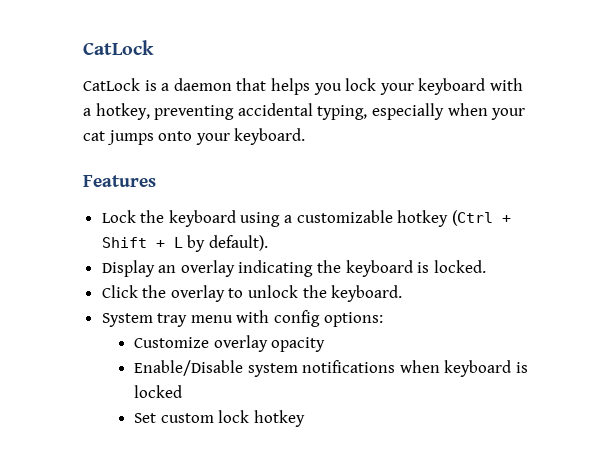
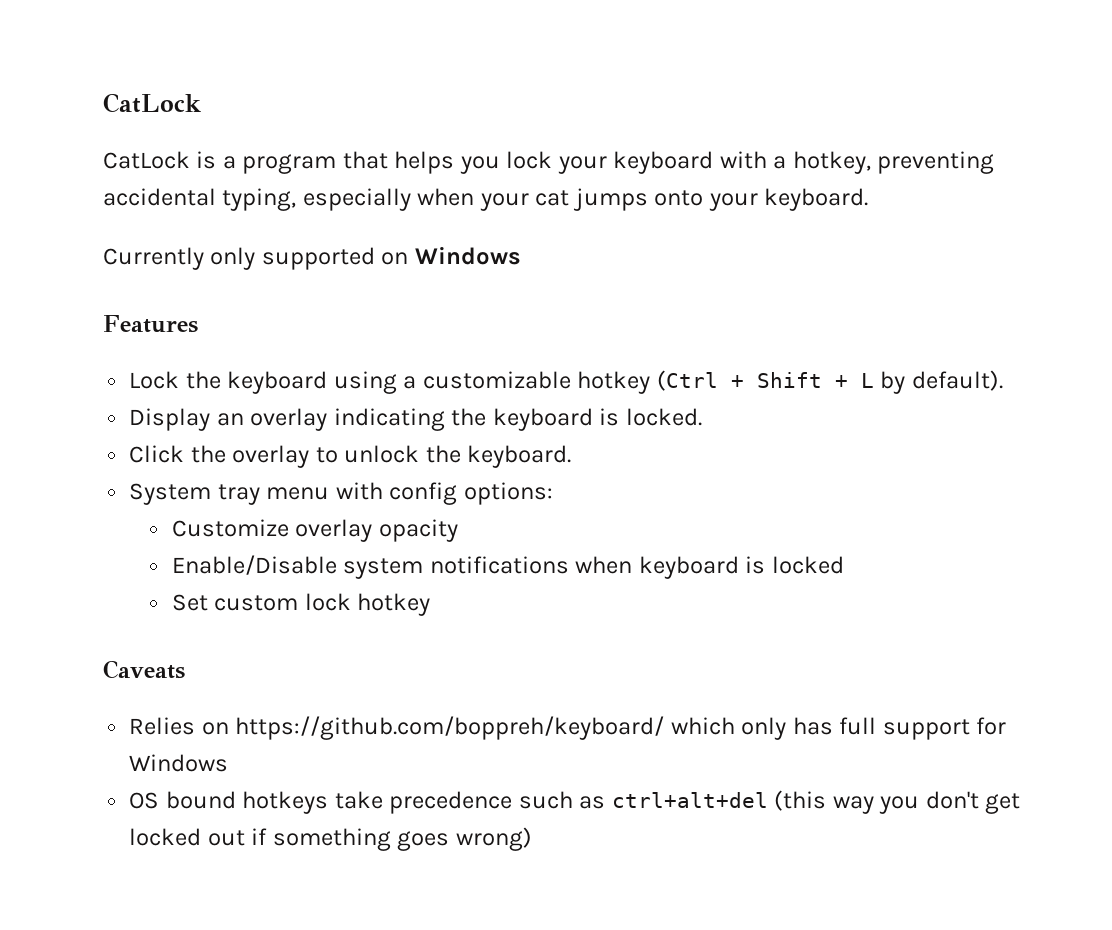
[173,78,232,91] daemon -> [242,154,337,174] program
(306, 136) none -> [103,246,521,270] // Currently only supported on Windows
(305, 418) none -> [103,660,185,679] [129,716,1007,740] [129,754,229,772] [129,790,1021,814] [129,827,532,851] // Caveats // Relies on https://github.com/boppreh/keyboard/ which only has full support for Windows // OS bound hotkeys take precedence such as ctrl+alt+del (this way you don't get locked out if something goes wrong)

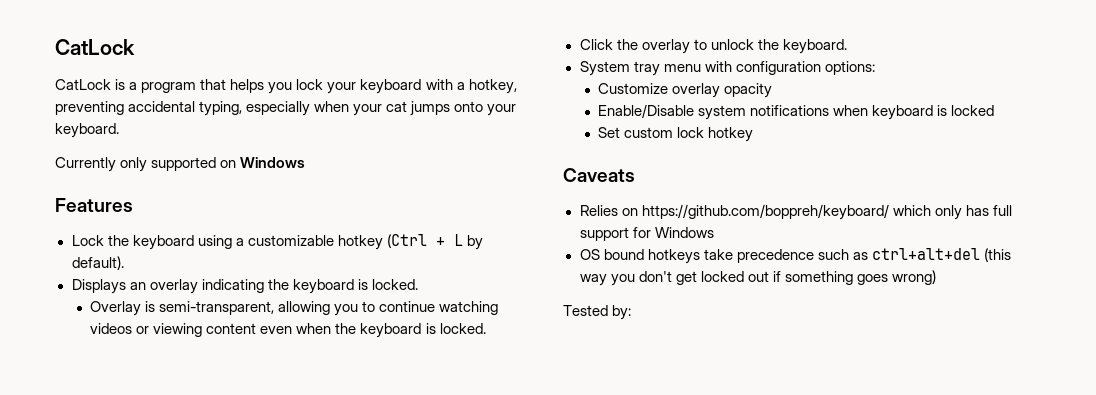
[756,372,848,388] Shift + -> (445, 241) none
[129,408,211,431] Display -> [71,279,126,294] Displays
(702, 417) none -> [90,301,499,316] [90,323,486,338] // Overlay is semi-transparent, allowing you to continue watching videos or viewing content even when the keyboard is locked.
[389,482,458,505] config -> [735,61,821,75] configuration
(532, 839) none -> [563,305,632,320] // Tested by:

